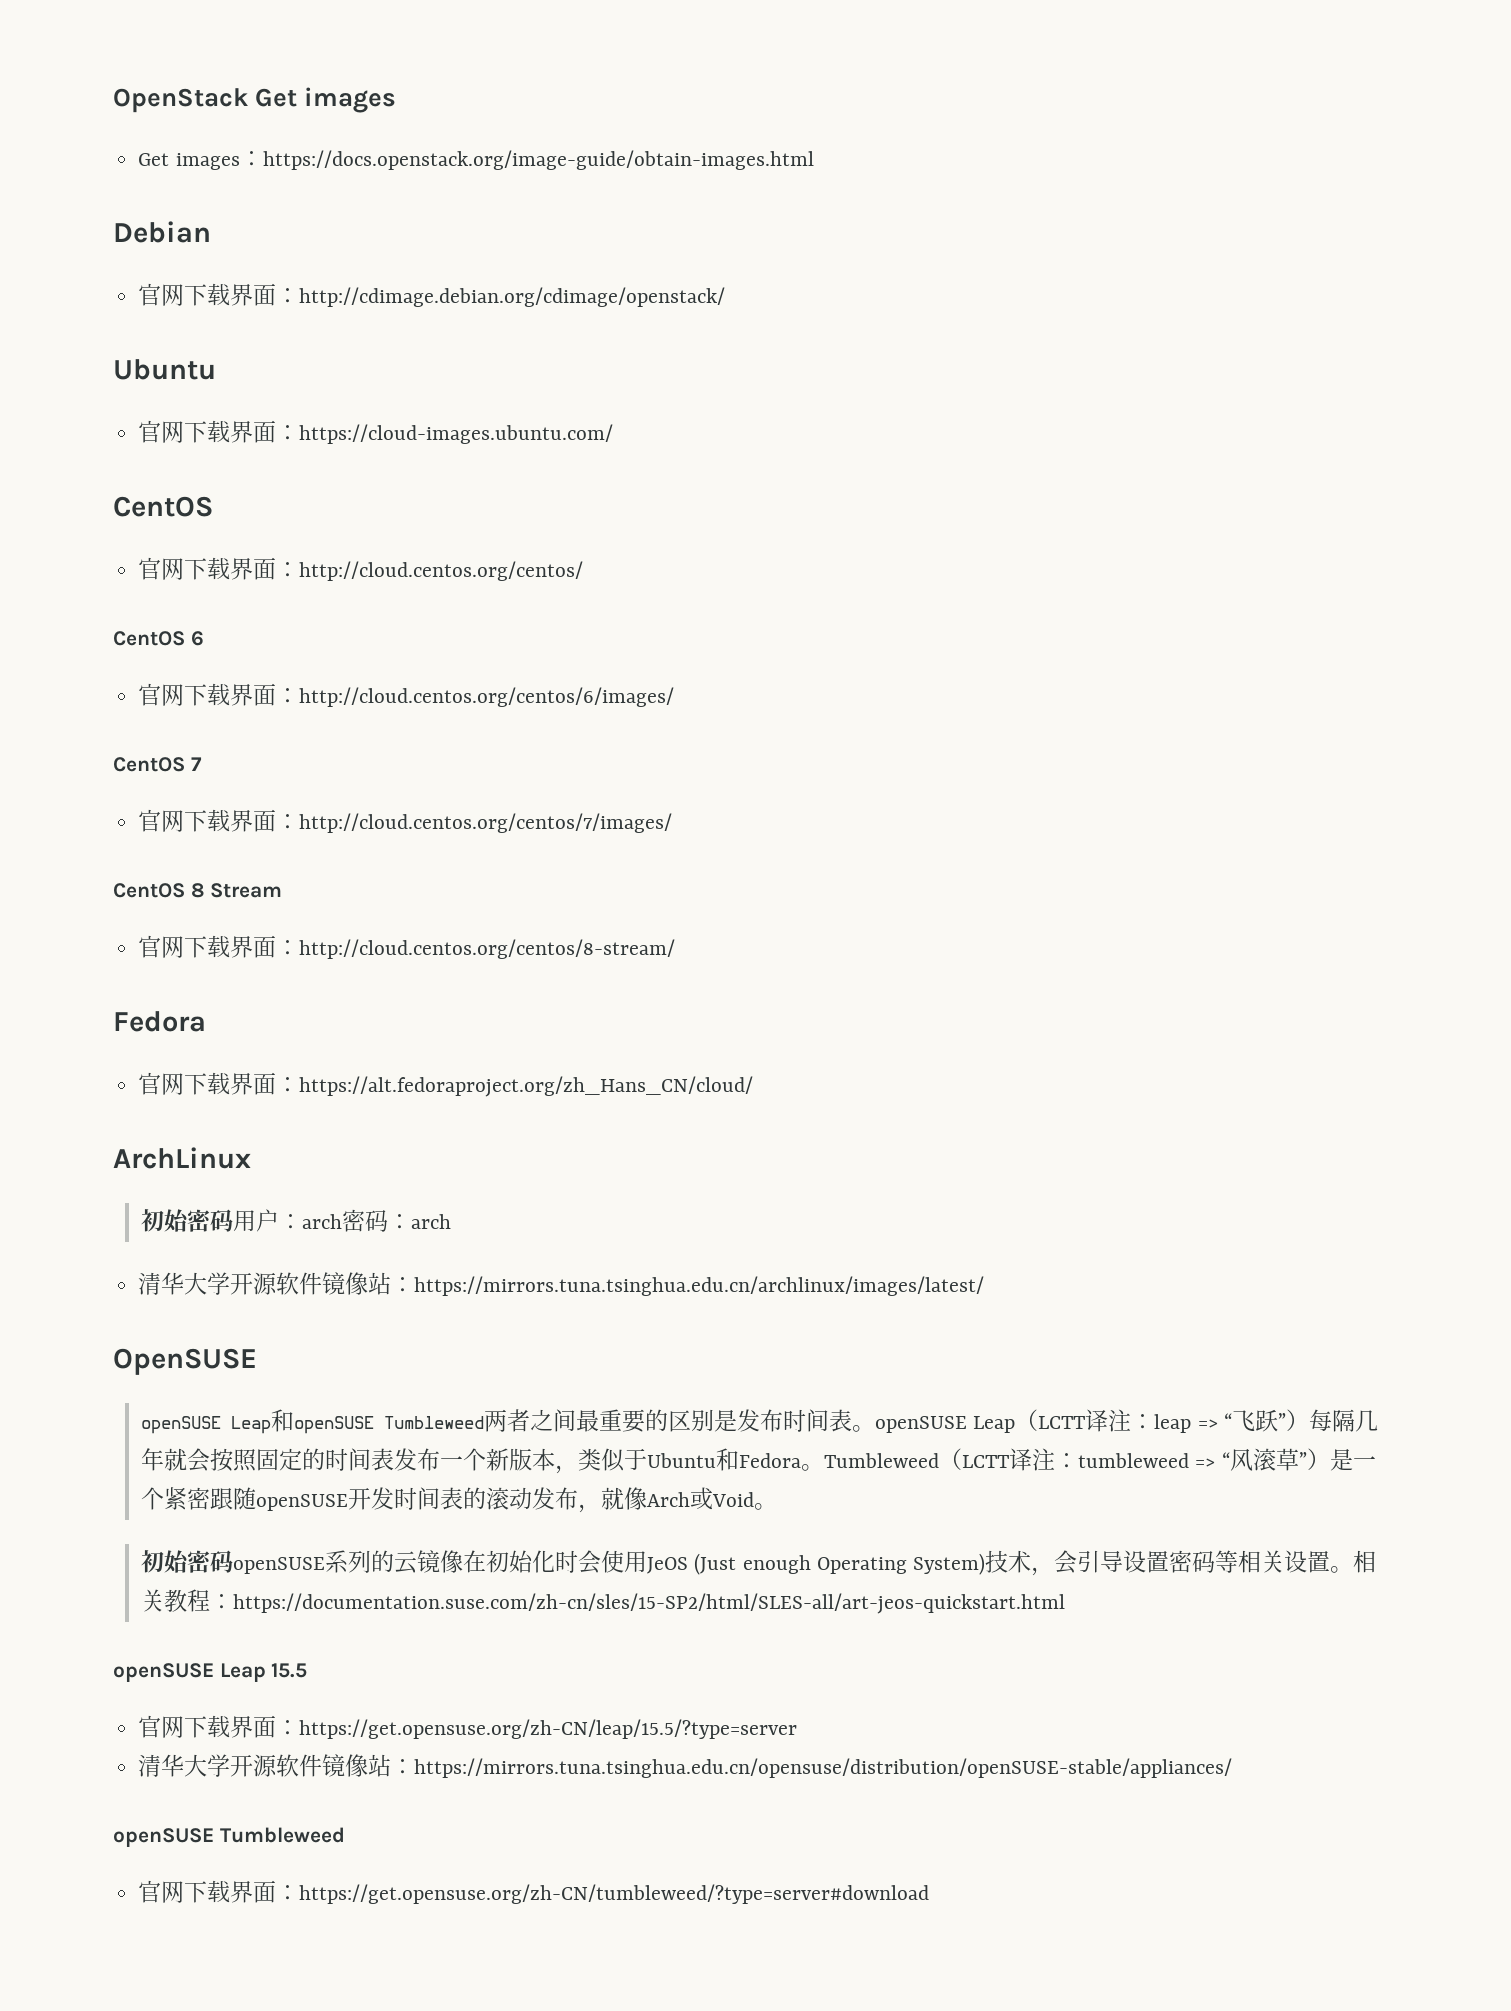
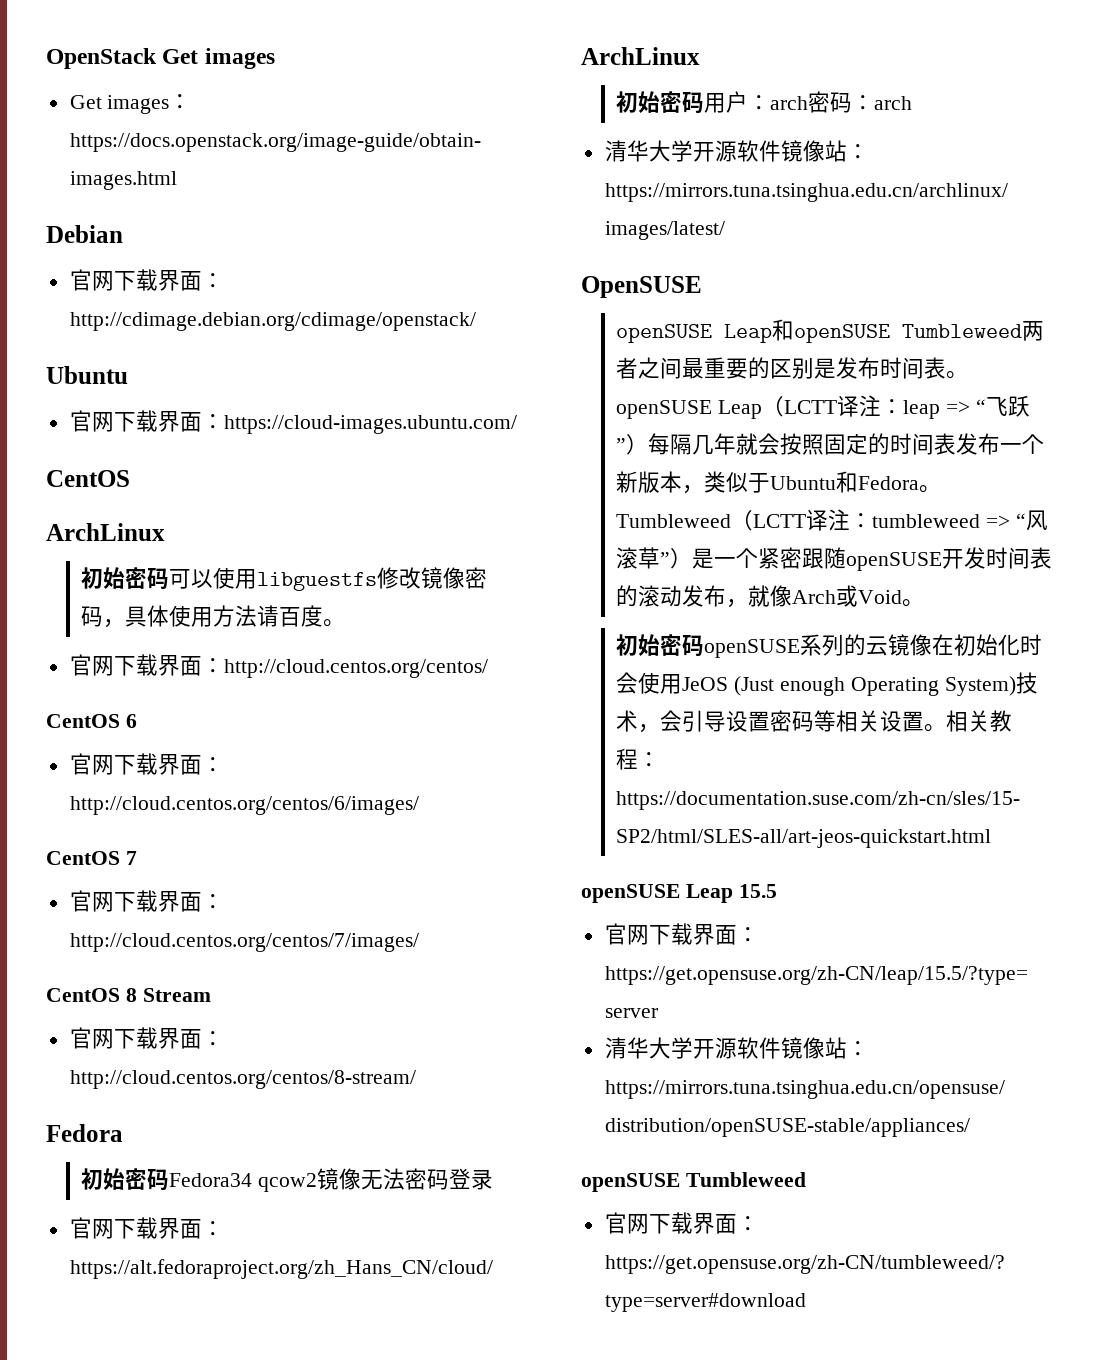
(213, 506) none -> [46,523,165,541] [81,567,488,591] [81,605,346,628] // ArchLinux // 初始密码可以使用libguestfs修改镜像密码，具体使用方法请百度。
(206, 1021) none -> [81,1168,494,1192] // 初始密码Fedora34 qcow2镜像无法密码登录

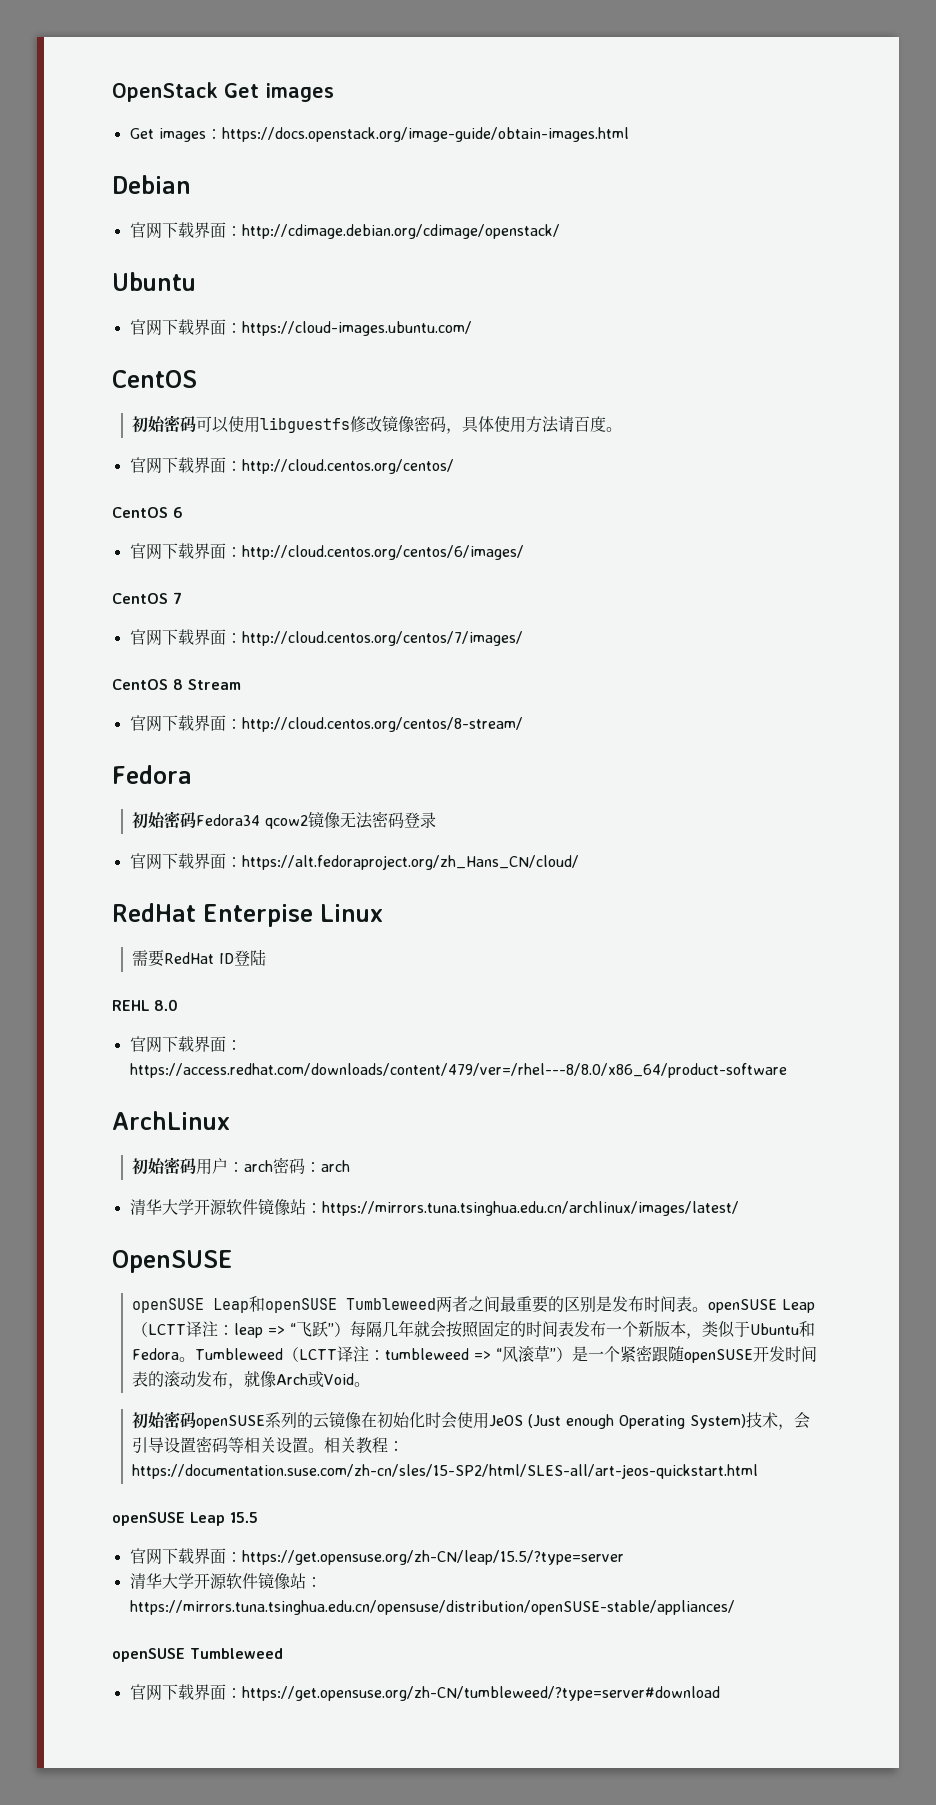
[46,523,165,541] // ArchLinux -> (197, 379) none
(493, 1269) none -> [112,903,383,927] [132,949,267,967] [112,999,178,1011] [129,1036,242,1053] [129,1063,787,1078] // RedHat Enterpise Linux // 需要RedHat ID登陆 // REHL 8.0 // 官网下载界面：https://access.redhat.com/downloads/content/479/ver=/rhel---8/8.0/x86_64/product-software

